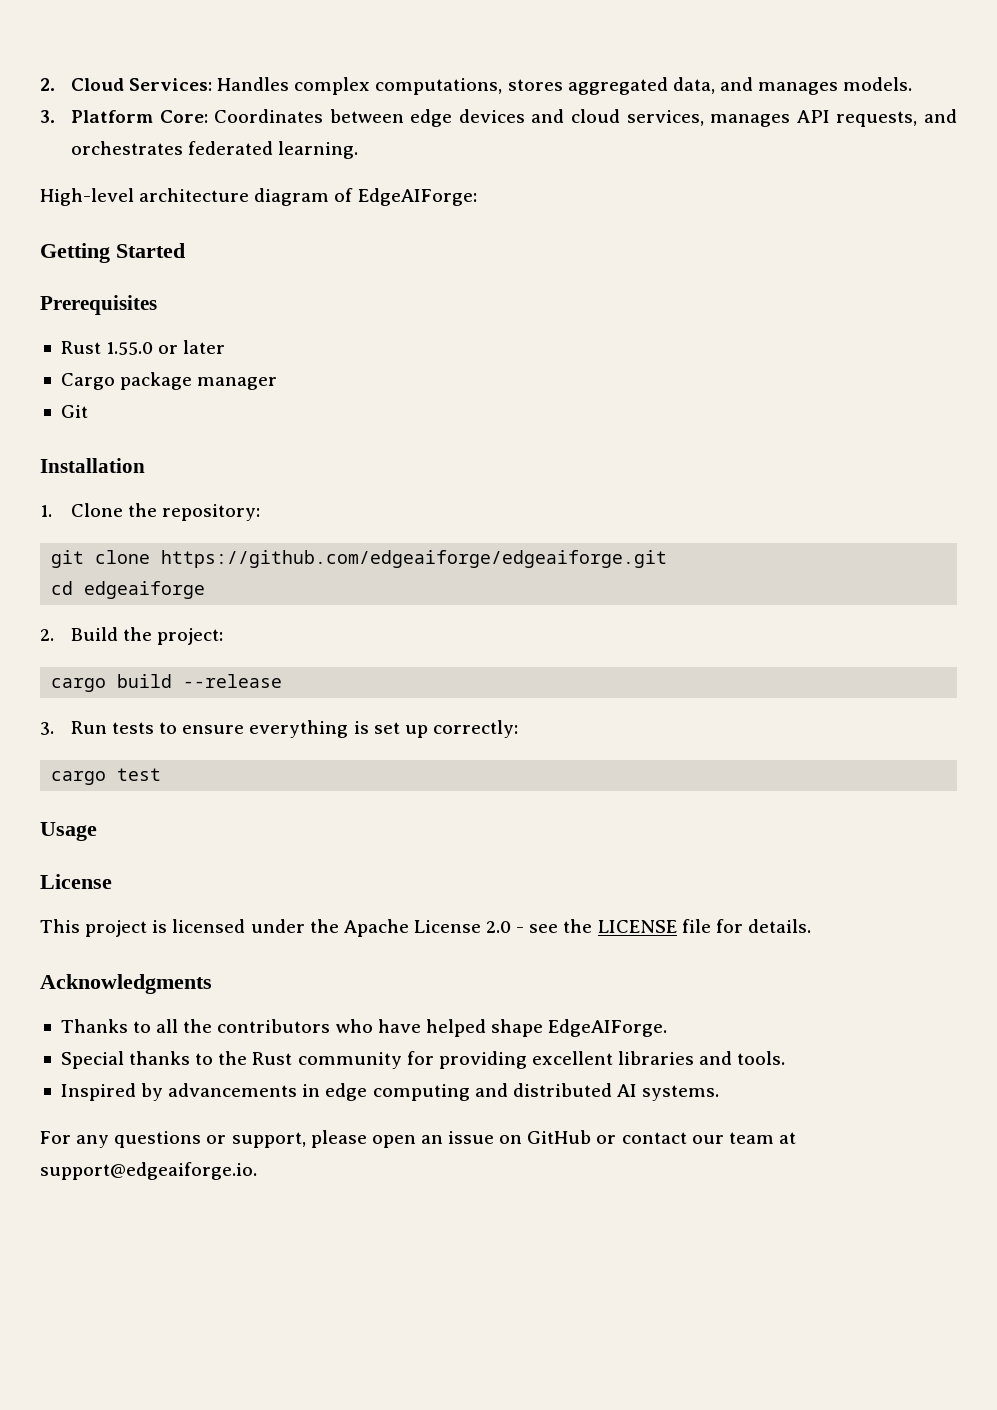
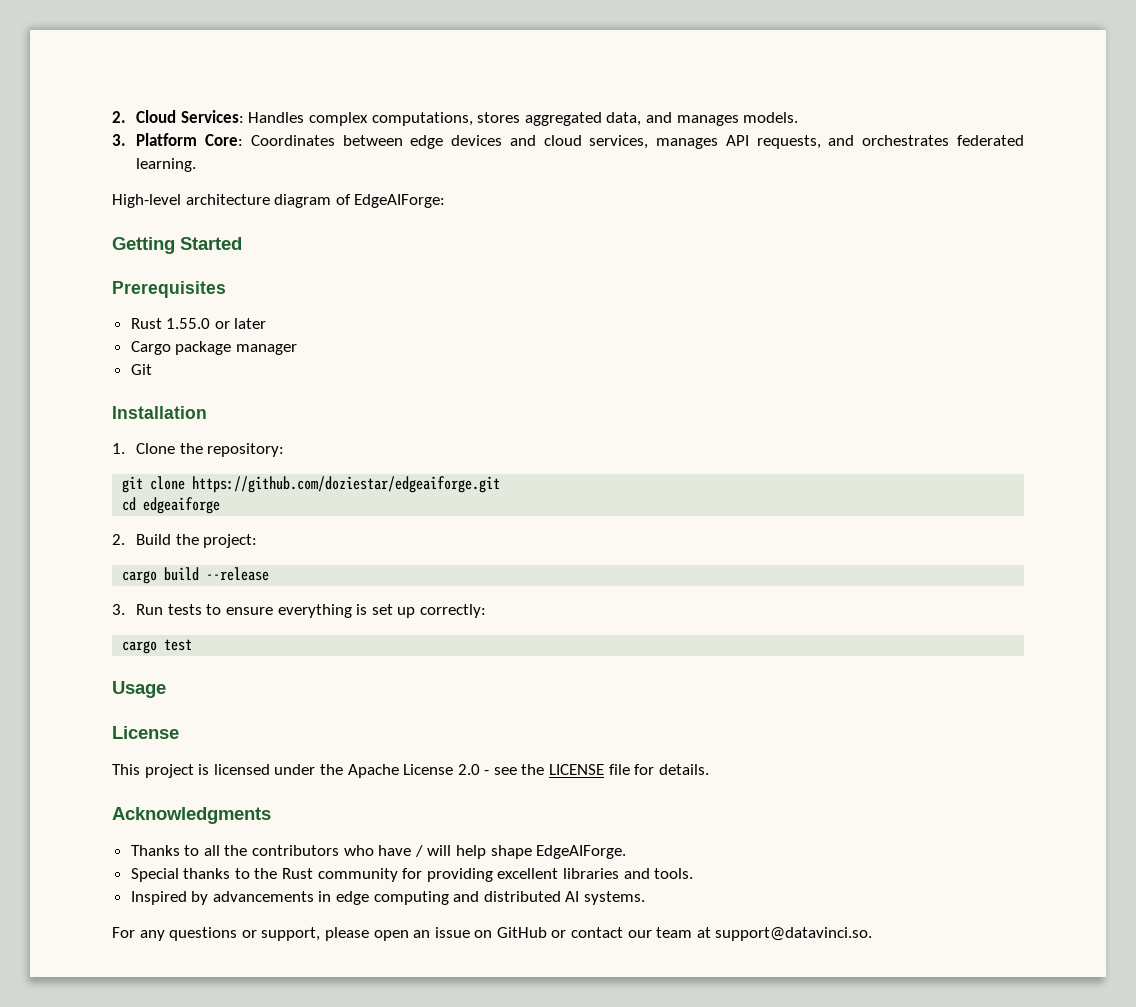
[161,550,668,568] https://github.com/edgeaiforge/edgeaiforge.git -> [192,476,501,493] https://github.com/doziestar/edgeaiforge.git
[425,1019,486,1037] helped -> [414,845,487,859] / will help
[40,1162,257,1180] support@edgeaiforge.io. -> [715,927,873,941] support@datavinci.so.

